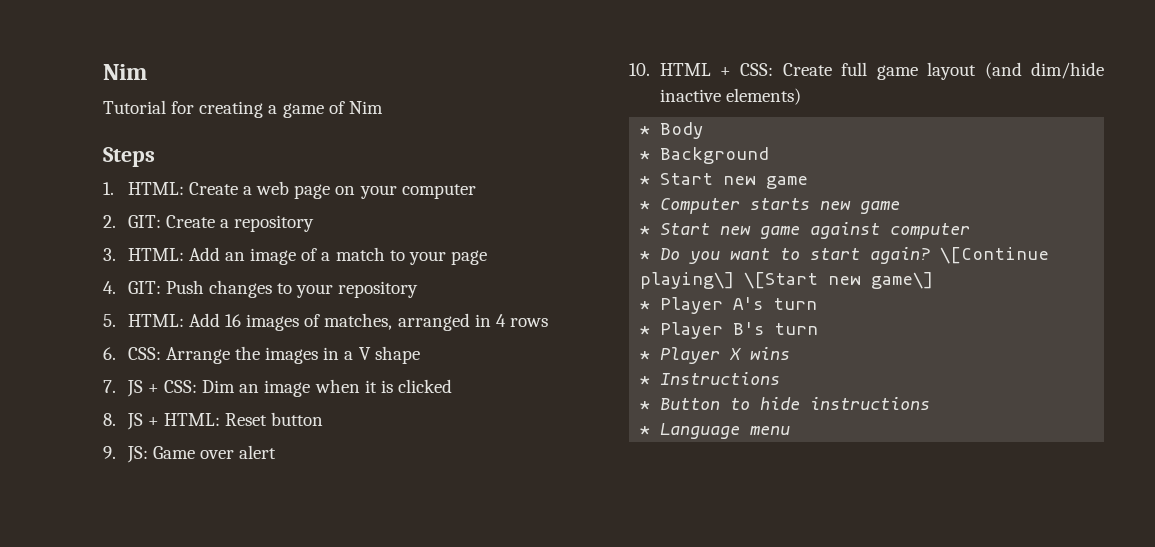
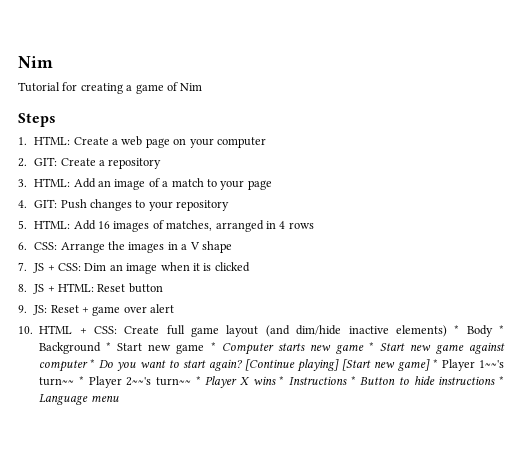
[152,446,195,459] Game -> [50,305,121,316] Reset + game
(801, 96) // -> (447, 331) none
(704, 130) // -> (493, 331) none
[640,173,809,189] // * Start new game // -> [106,342,205,354] * Start new game
(901, 207) // -> (364, 349) none
(971, 231) // -> (89, 366) none
[940,247,1050,264] [640,272,934,289] [640,297,818,314] [640,322,819,339] \[Continue playing\] \[Start new game\] // * Player A's turn // * Player B's turn // -> [245,359,505,372] [39,376,191,388] [Continue playing] [Start new game] * Player 1~~'s turn~~ * Player 2~~'s turn~~
(791, 353) // -> (276, 380) none
(781, 378) // -> (347, 380) none
(931, 403) // -> (496, 380) none

